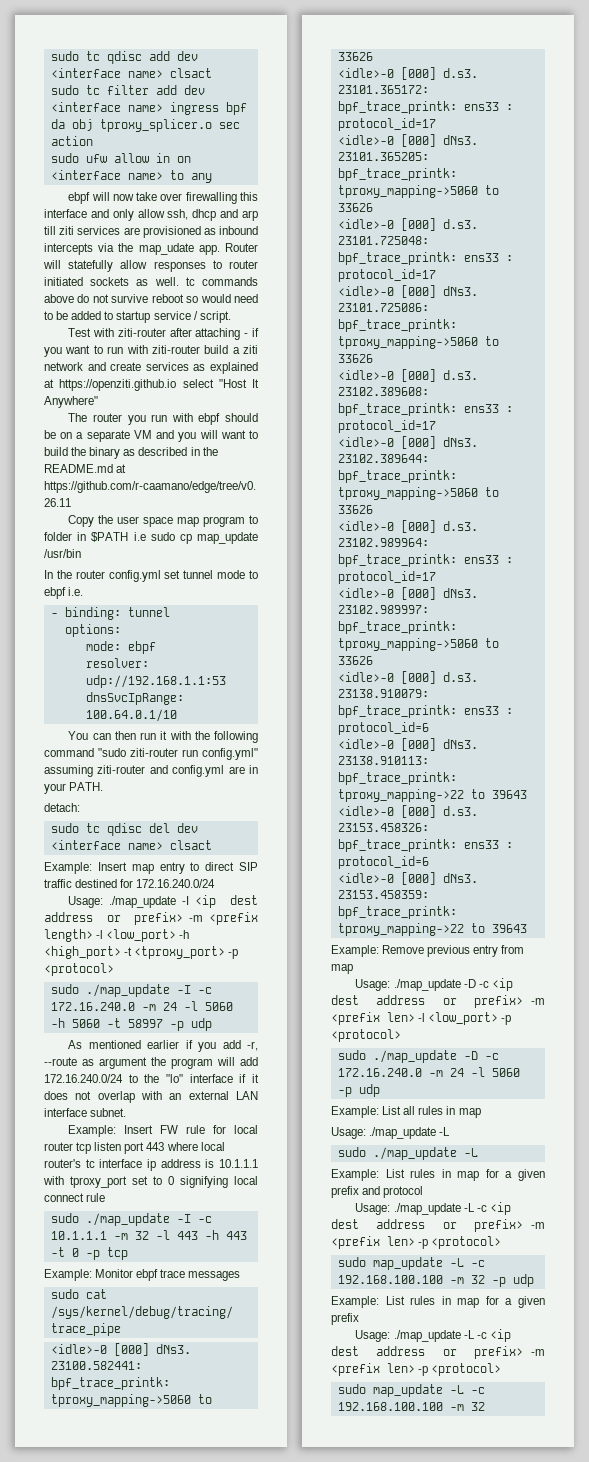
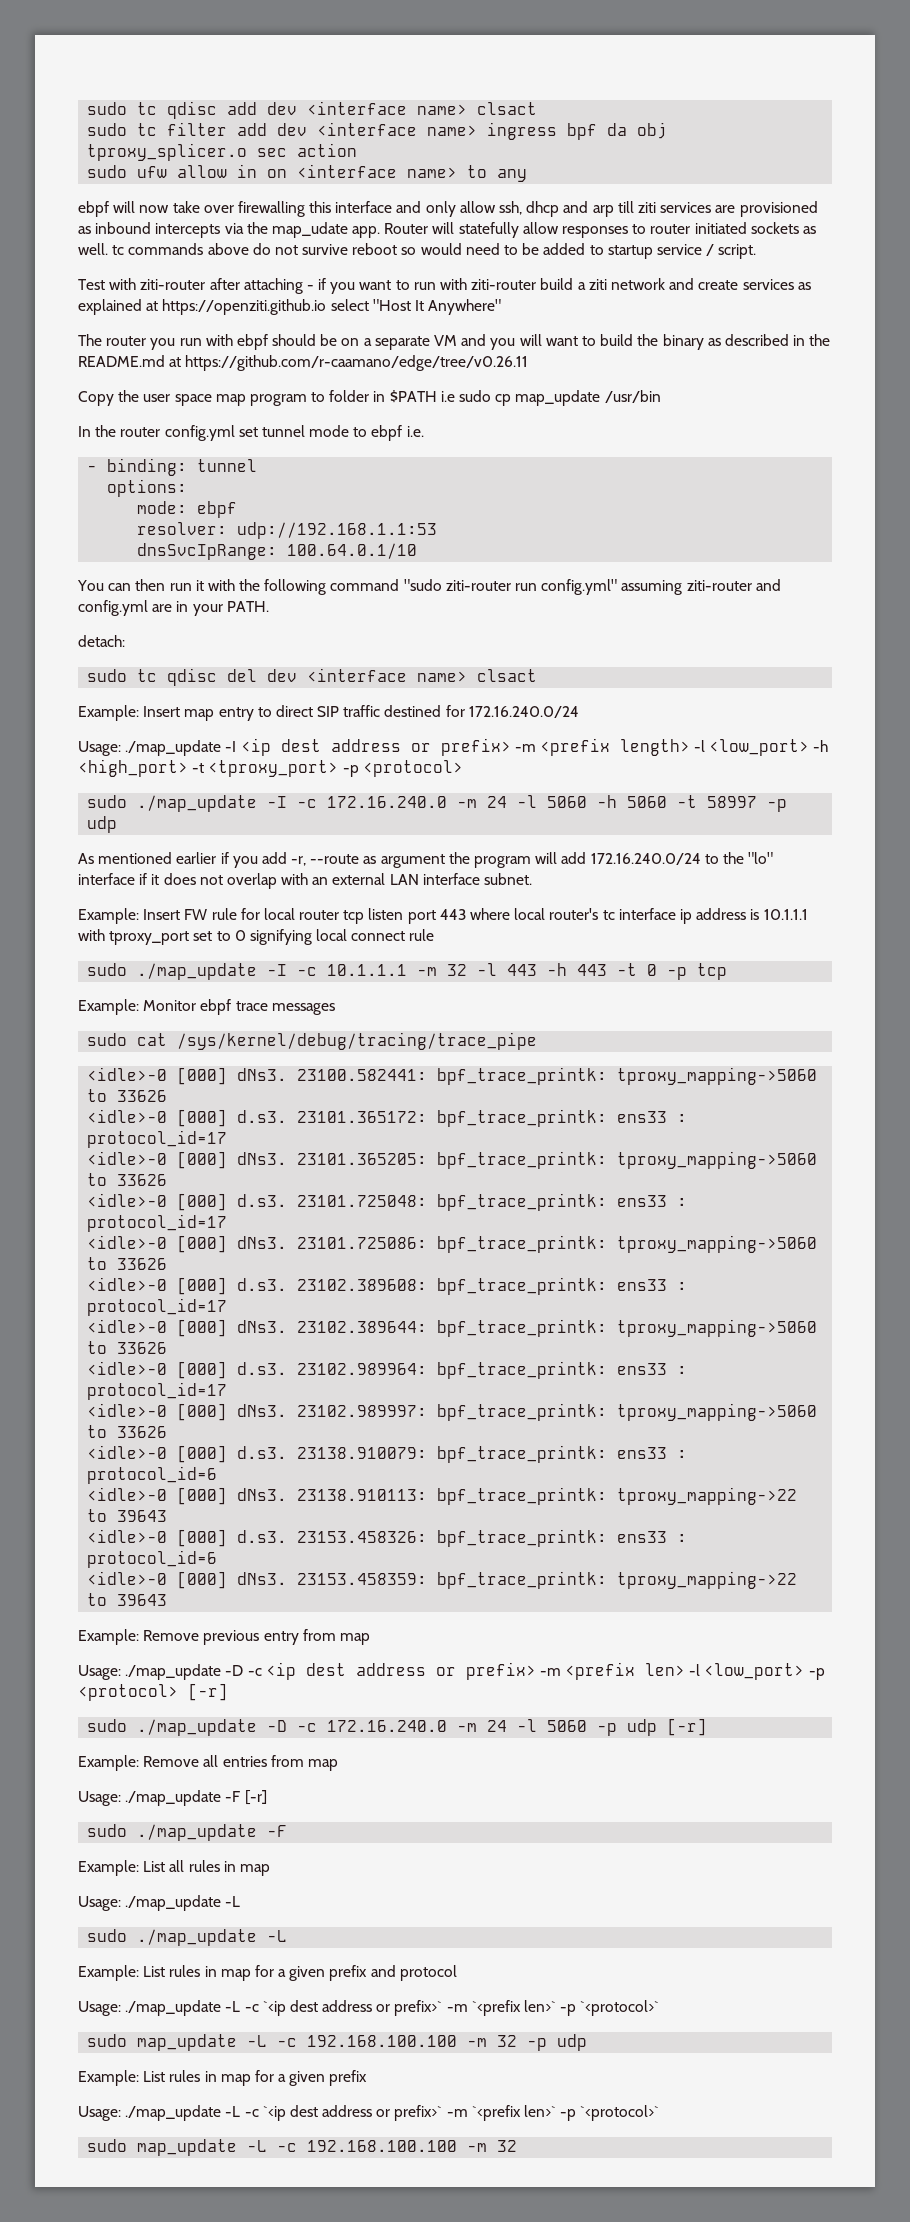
(401, 1035) none -> [188,1683,228,1701] [-r]
(380, 1090) none -> [667,1718,708,1736] [78,1755,338,1771] [78,1790,267,1806] [87,1824,288,1841] [-r] // Example: Remove all entries from map // Usage: ./map_update -F [-r] // sudo ./map_update -F
[489,1202,511,1215] [331,1219,545,1232] [331,1236,502,1249] <ip dest address or prefix> -m <prefix len> -p <protocol> -> [262,2000,660,2016] `<ip dest address or prefix>` -m `<prefix len>` -p `<protocol>`
[489,1329,511,1342] [331,1346,545,1359] [331,1363,502,1376] <ip dest address or prefix> -m <prefix len> -p <protocol> -> [262,2105,660,2121] `<ip dest address or prefix>` -m `<prefix len>` -p `<protocol>`

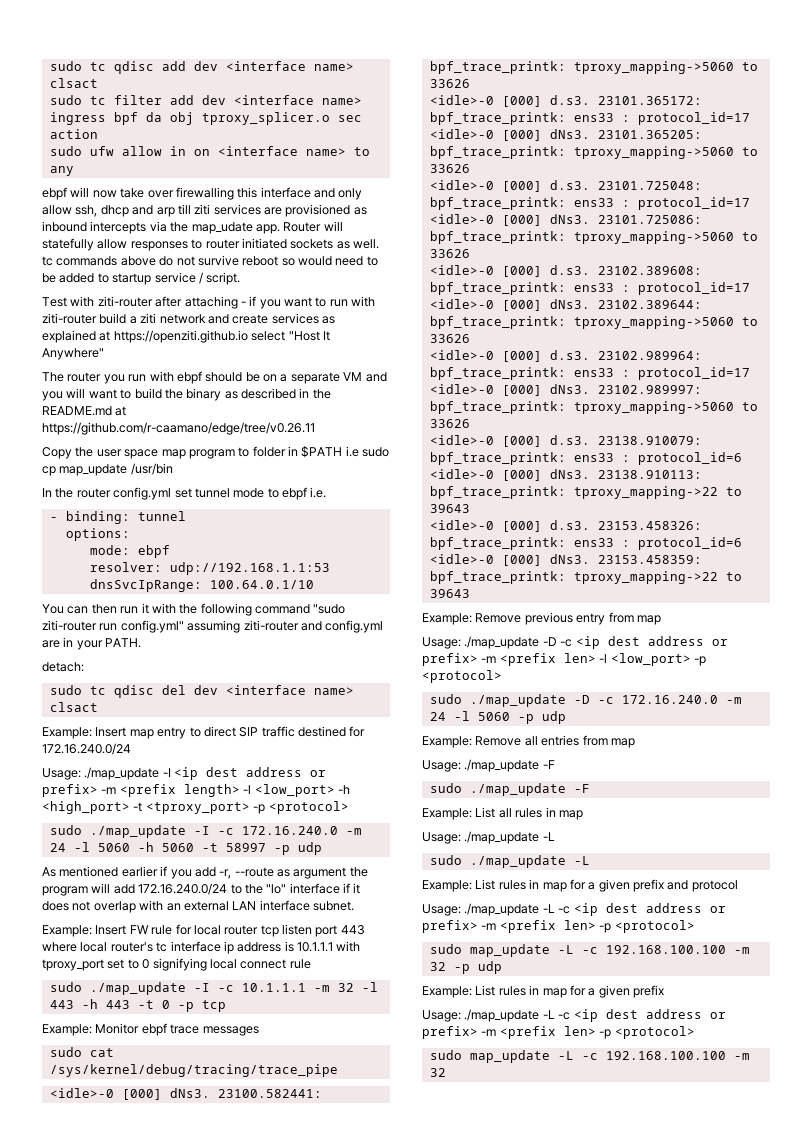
[188,1683,228,1701] [-r] -> (502, 676) none
[667,1718,708,1736] [-r] -> (566, 717) none
[244,1790,267,1805] [-r] -> (555, 764) none
[262,2000,660,2016] `<ip dest address or prefix>` -m `<prefix len>` -p `<protocol>` -> [573,903,726,916] [422,920,695,933] <ip dest address or prefix> -m <prefix len> -p <protocol>
[262,2105,660,2121] `<ip dest address or prefix>` -m `<prefix len>` -p `<protocol>` -> [573,1009,726,1022] [422,1026,695,1039] <ip dest address or prefix> -m <prefix len> -p <protocol>

